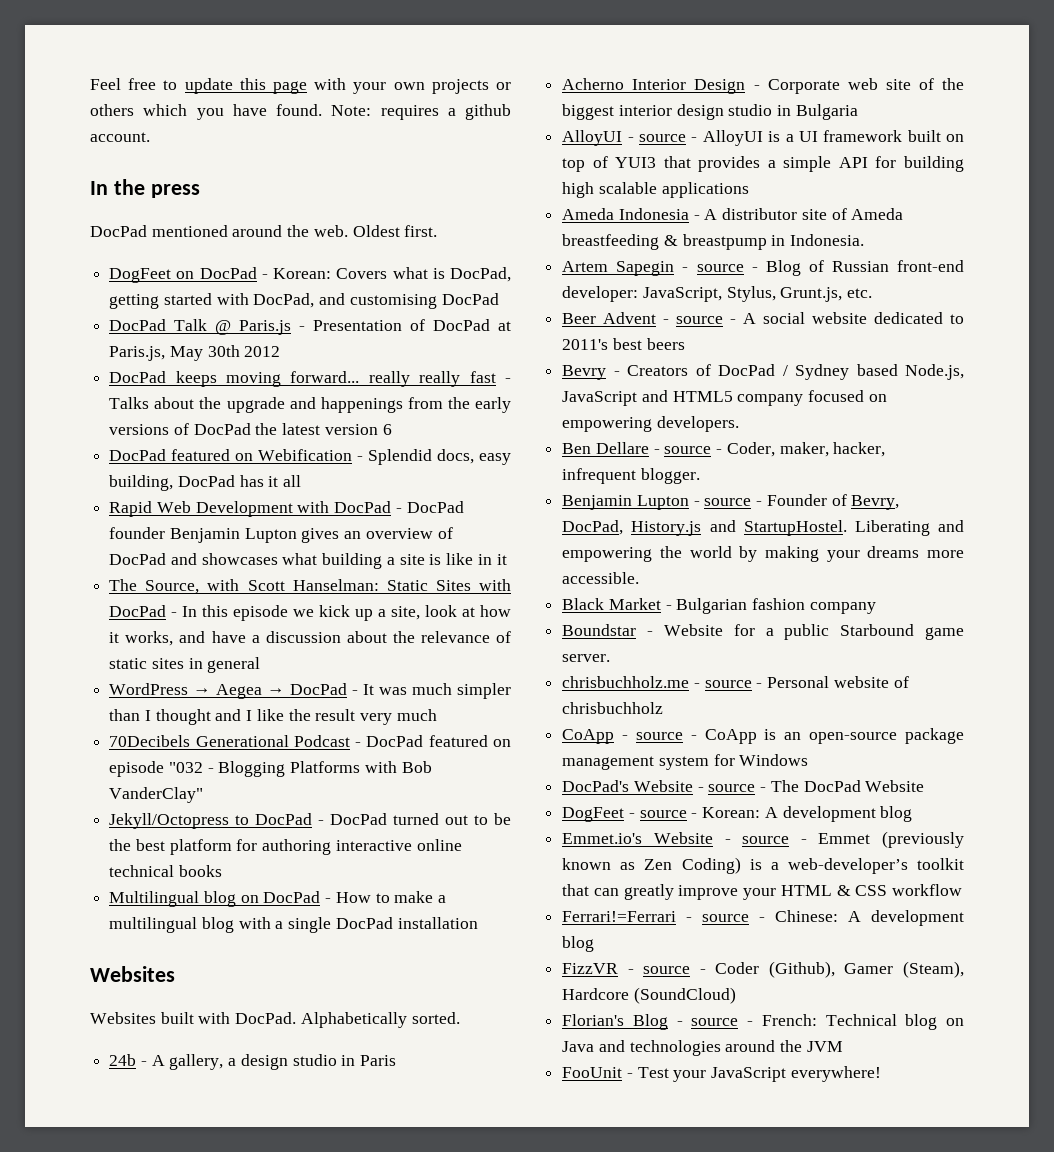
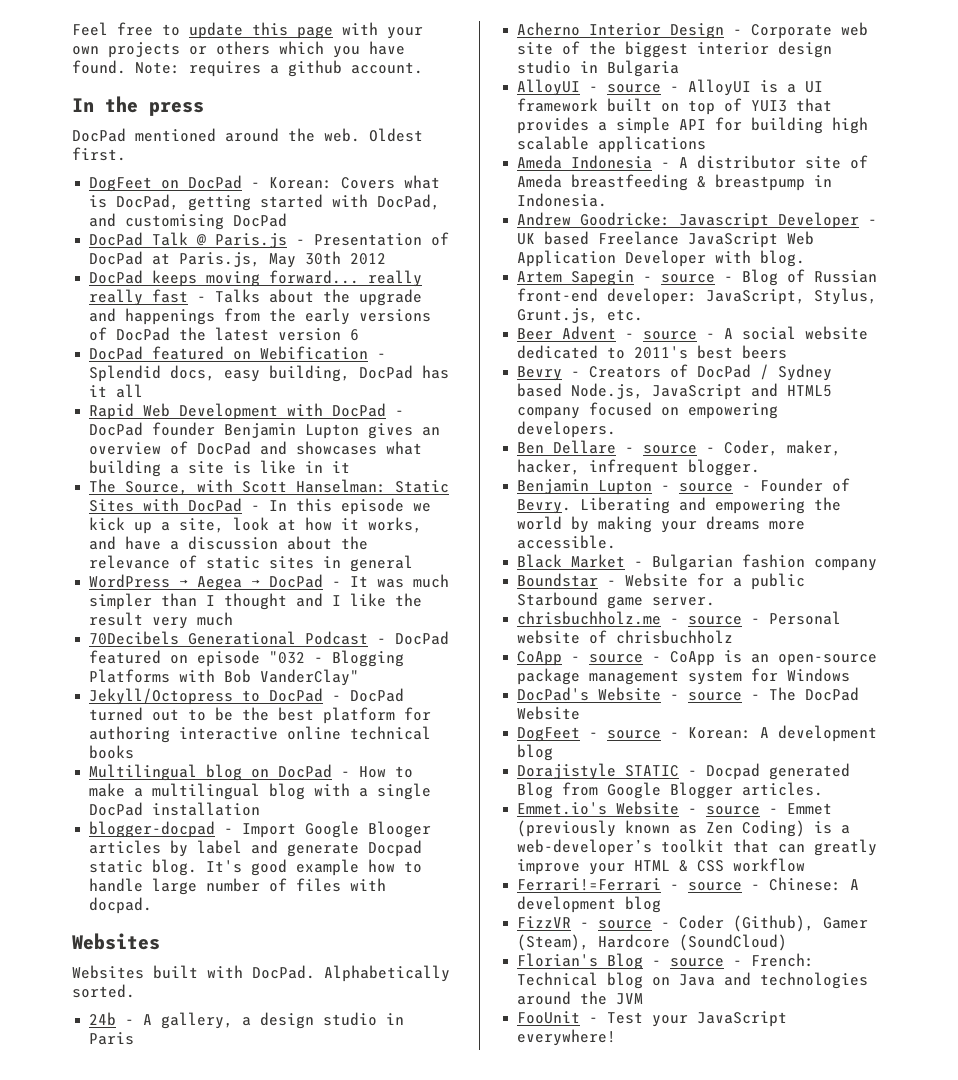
(478, 923) none -> [89,821,432,838] [89,840,423,857] [89,859,423,876] [89,878,387,895] [89,897,153,914] // blogger-docpad - Import Google Blooger articles by label and generate Docpad static blog. It's good example how to handle large number of files with docpad.
(865, 240) none -> [517,212,878,229] [517,231,815,248] [517,250,806,267] // Andrew Goodricke: Javascript Developer - UK based Freelance JavaScript Web Application Developer with blog.
[851,495,900,510] [562,520,847,536] Bevry, DocPad, History.js and StartupHostel. -> [517,499,572,514] Bevry.
(913, 814) none -> [517,763,851,780] [517,782,824,799] // Dorajistyle STATIC - Docpad generated Blog from Google Blogger articles.

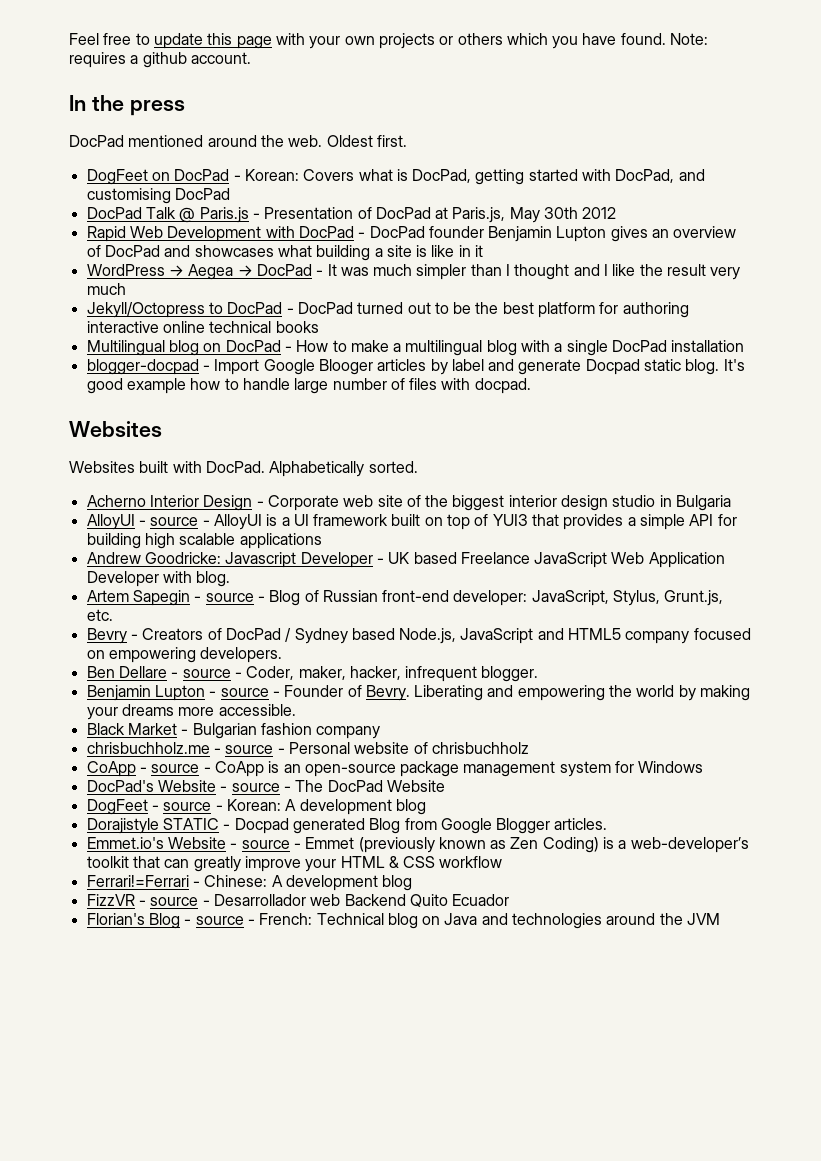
[89,270,423,287] [89,289,423,306] [89,308,432,325] [89,327,360,341] [89,346,387,360] [89,365,450,382] [89,384,144,398] // DocPad keeps moving forward... really really fast - Talks about the upgrade and happenings from the early versions of DocPad the latest version 6 // DocPad featured on Webification - Splendid docs, easy building, DocPad has it all -> (617, 213) none
[89,479,450,495] [89,498,432,515] [89,517,423,534] [89,536,369,550] [89,555,414,572] // The Source, with Scott Hanselman: Static Sites with DocPad - In this episode we kick up a site, look at how it works, and have a discussion about the relevance of static sites in general -> (484, 251) none
[89,631,450,645] [89,650,405,667] [89,669,360,686] // 70Decibels Generational Podcast - DocPad featured on episode "032 - Blogging Platforms with Bob VanderClay" -> (126, 289) none
[89,1012,405,1029] [89,1032,135,1045] // 24b - A gallery, a design studio in Paris -> (418, 467) none
[517,155,869,169] [517,174,833,191] [517,193,608,207] // Ameda Indonesia - A distributor site of Ameda breastfeeding & breastpump in Indonesia. -> (322, 541) none
[517,326,869,340] [517,345,788,359] // Beer Advent - source - A social website dedicated to 2011's best beers -> (113, 615) none
[517,573,806,590] [517,592,716,609] // Boundstar - Website for a public Starbound game server. -> (381, 732) none
[688,882,761,891] source - -> (200, 884) none
[679,915,869,932] [517,934,788,951] Coder (Github), Gamer (Steam), Hardcore (SoundCloud) -> [213,894,510,907] Desarrollador web Backend Quito Ecuador
[517,1011,788,1027] [517,1029,617,1046] // FooUnit - Test your JavaScript everywhere! -> (721, 919) none

